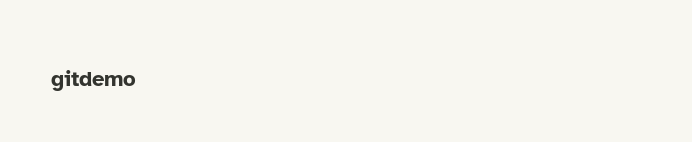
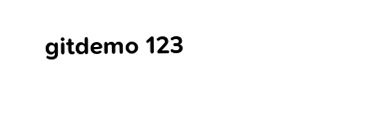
(136, 80) none -> [144,36,184,54] 123

